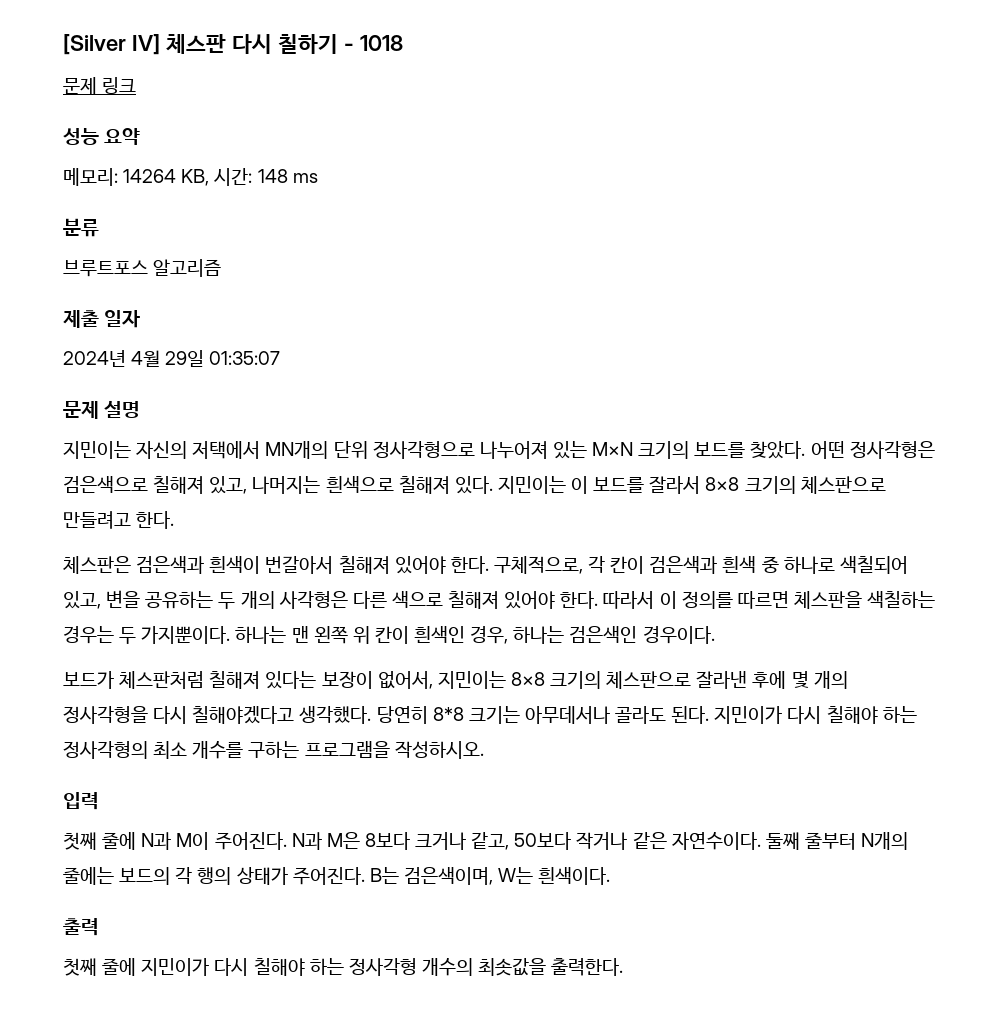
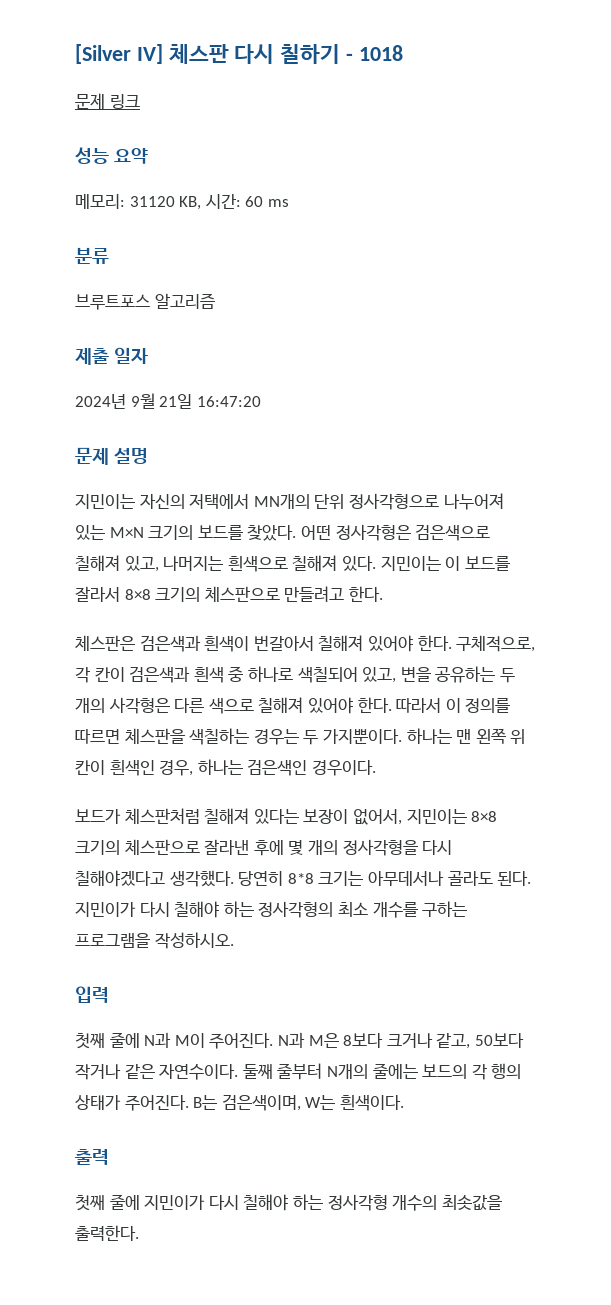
[123,169,177,183] 14264 -> [129,196,175,207] 31120
[257,169,288,183] 148 -> [245,196,264,207] 60
[131,350,281,367] 4월 29일 01:35:07 -> [130,393,261,409] 9월 21일 16:47:20

